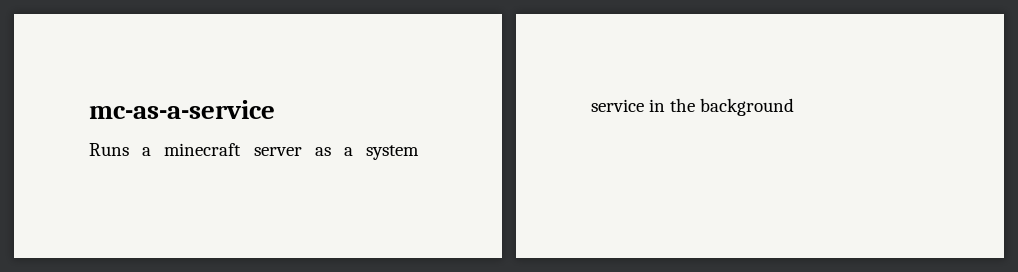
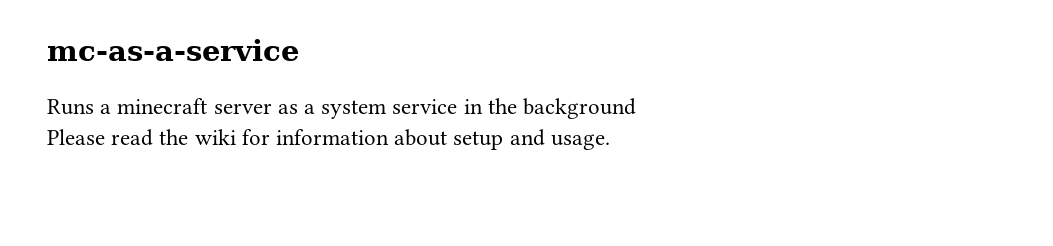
(795, 107) none -> [47,129,610,150] // Please read the wiki for information about setup and usage.

